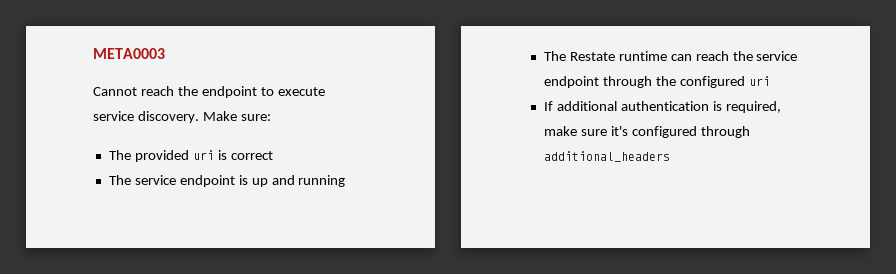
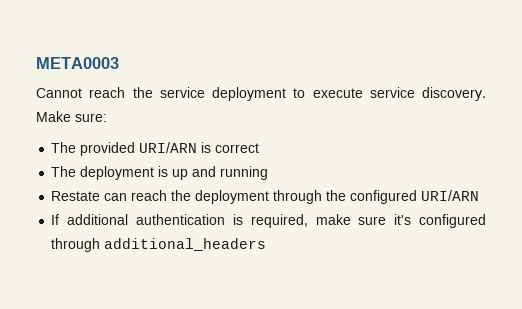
[201,86,257,98] endpoint -> [159,87,286,101] service deployment
[192,150,214,160] uri -> [139,142,198,153] URI/ARN
[134,175,235,187] service endpoint -> [80,166,155,180] deployment
[543,51,667,61] The Restate runtime -> [51,191,101,201] Restate
[756,51,798,61] [543,76,599,88] service endpoint -> [195,190,270,204] deployment
[748,76,770,86] uri -> [421,190,480,201] URI/ARN

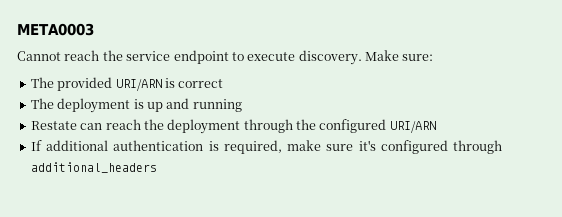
[212,87,286,101] deployment -> [173,50,229,64] endpoint
[369,87,415,98] service -> (296, 56) none

